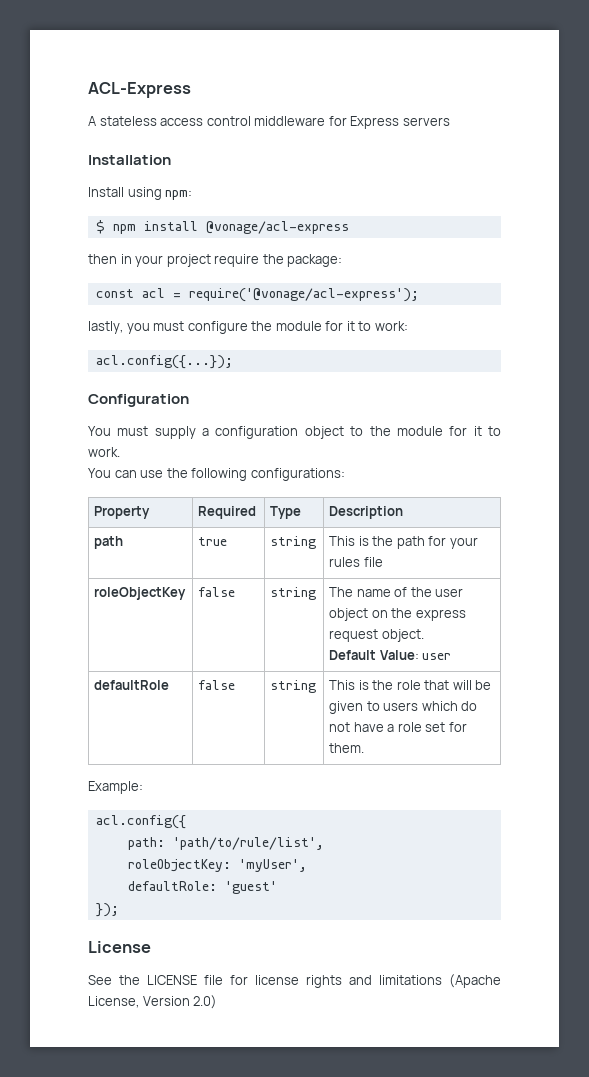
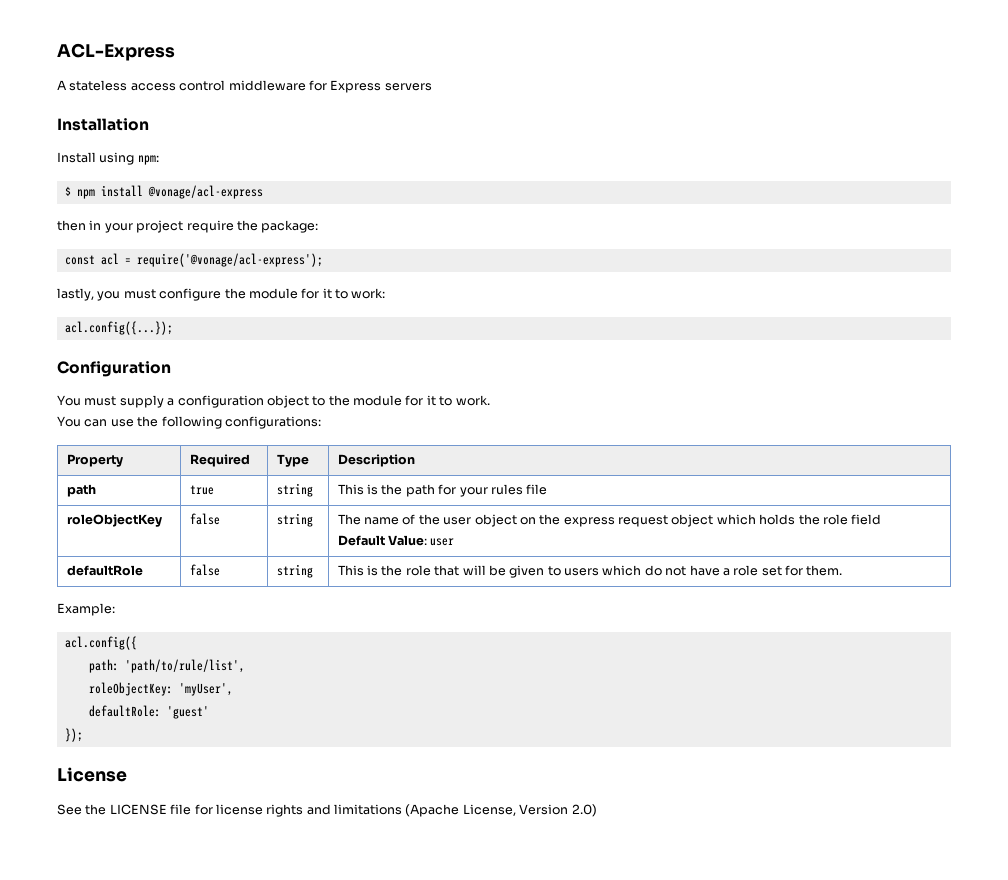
[381,629,424,642] object. -> [671,514,882,527] object which holds the role field

